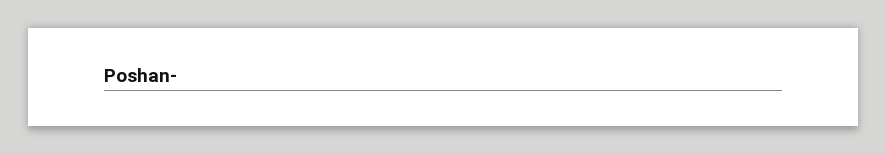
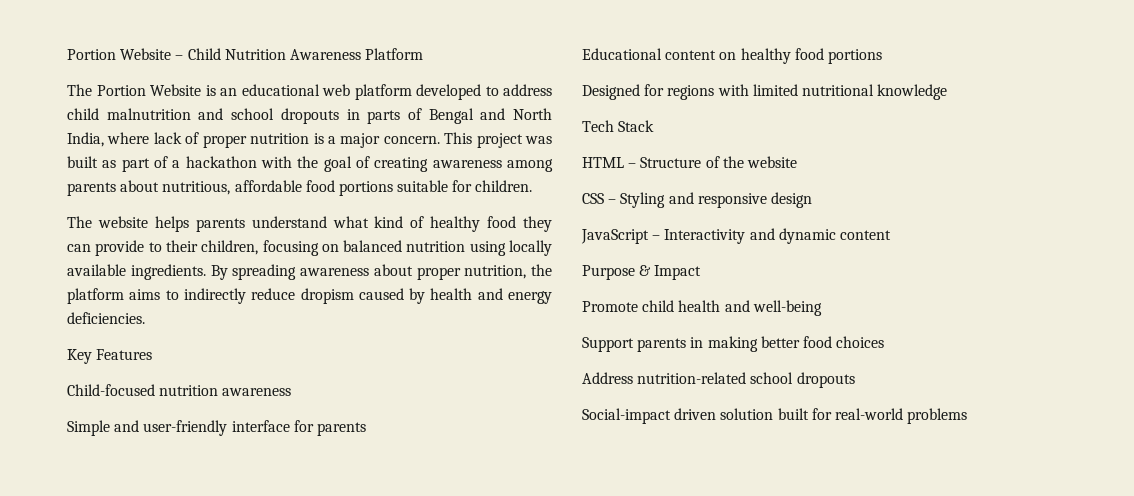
[104,68,177,82] Poshan- -> [67,48,424,60] [67,84,552,100] [67,108,552,124] [67,132,553,148] [67,156,553,172] [67,180,533,196] [67,216,552,232] [67,240,552,256] [67,264,552,280] [67,288,552,304] [67,312,145,324] [67,349,153,364] [67,384,292,396] [67,420,366,436] [582,48,882,64] [582,84,948,100] [582,120,655,132] [582,156,797,168] [582,192,812,208] [581,228,891,244] [582,265,702,280] [582,300,822,316] [582,336,885,352] [582,372,855,388] [582,408,968,424] Portion Website – Child Nutrition Awareness Platform // The Portion Website is an educational web platform developed to address child malnutrition and school dropouts in parts of Bengal and North India, where lack of proper nutrition is a major concern. This project was built as part of a hackathon with the goal of creating awareness among parents about nutritious, affordable food portions suitable for children. // The website helps parents understand what kind of healthy food they can provide to their children, focusing on balanced nutrition using locally available ingredients. By spreading awareness about proper nutrition, the platform aims to indirectly reduce dropism caused by health and energy deficiencies. // Key Features // Child-focused nutrition awareness // Simple and user-friendly interface for parents // Educational content on healthy food portions // Designed for regions with limited nutritional knowledge // Tech Stack // HTML – Structure of the website // CSS – Styling and responsive design // JavaScript – Interactivity and dynamic content // Purpose & Impact // Promote child health and well-being // Support parents in making better food choices // Address nutrition-related school dropouts // Social-impact driven solution built for real-world problems

